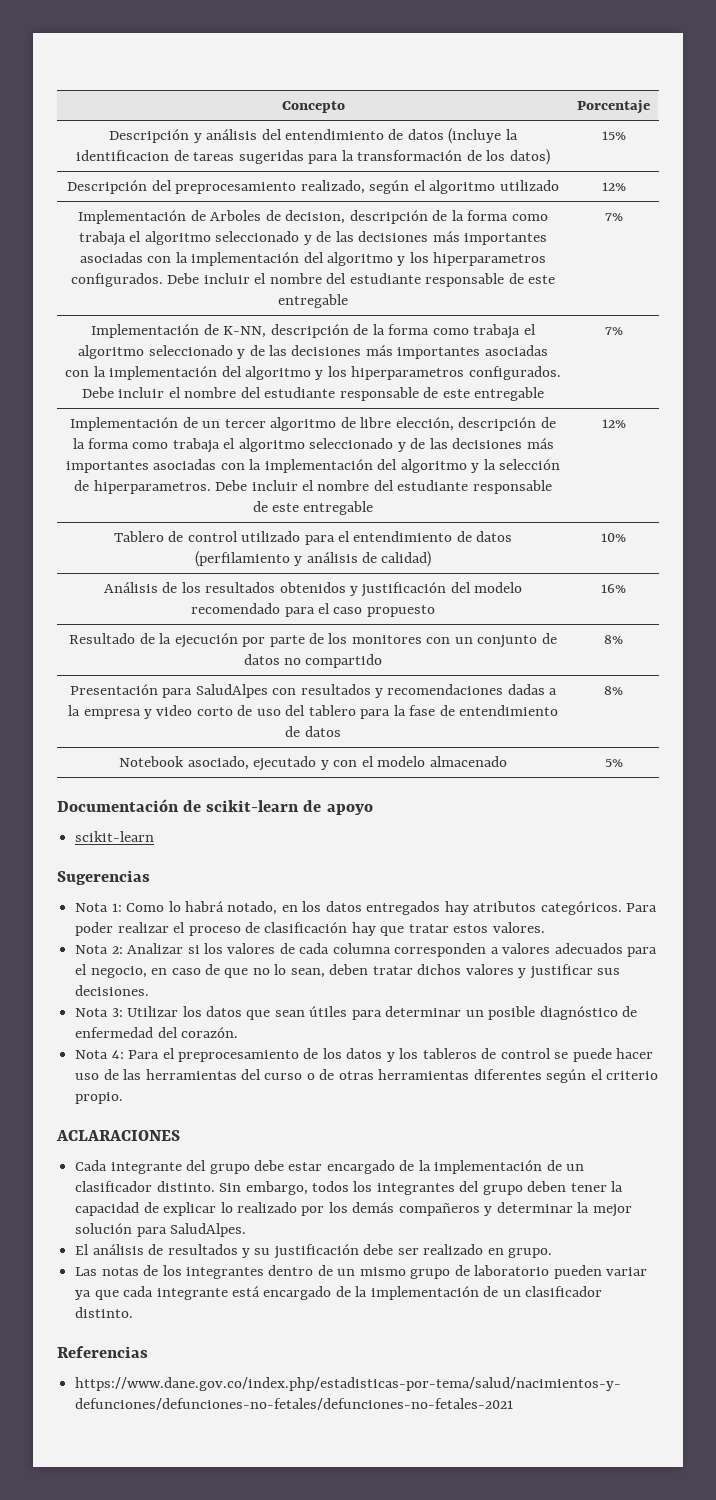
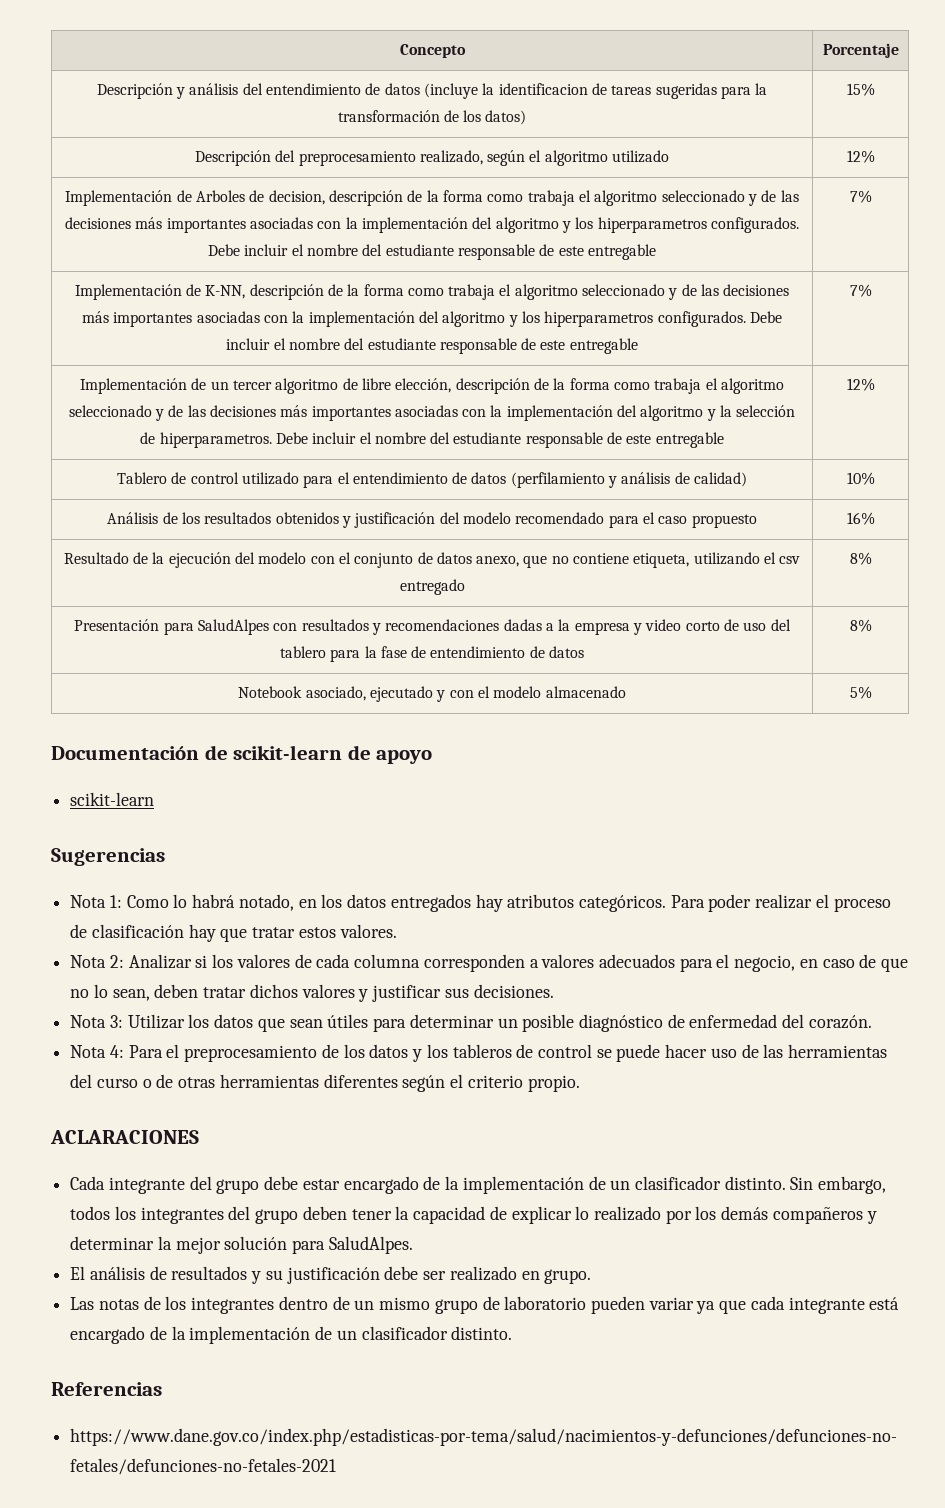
[242,633,557,648] [243,654,383,668] por parte de los monitores con un conjunto de datos no compartido -> [234,552,801,568] [399,579,465,595] del modelo con el conjunto de datos anexo, que no contiene etiqueta, utilizando el csv entregado

